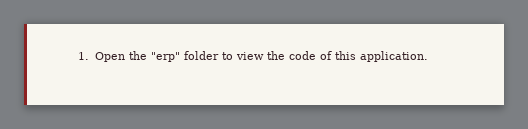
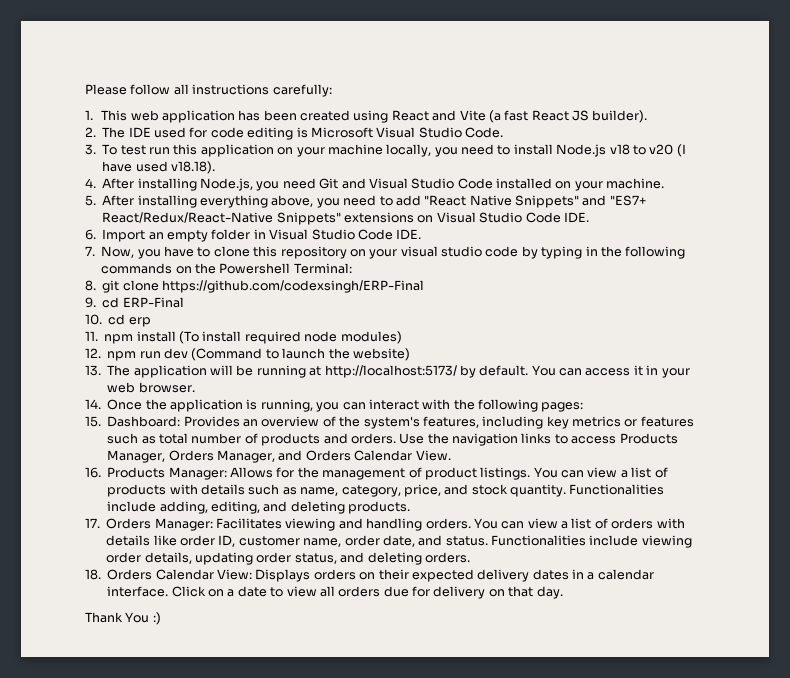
[78,51,429,62] 1. Open the "erp" folder to view the code of this application. -> [85,84,332,97] [85,110,648,123] [85,127,503,140] [85,144,686,157] [102,161,215,174] [85,178,665,191] [85,195,646,208] [102,212,589,225] [85,229,422,242] [85,246,686,259] [101,263,352,274] [85,280,424,293] [85,297,184,308] [85,314,151,327] [85,331,402,344] [85,348,410,361] [85,365,690,378] [107,382,195,393] [85,399,584,412] [85,416,694,429] [107,433,678,446] [107,450,451,463] [85,467,668,480] [107,484,665,497] [107,501,411,514] [85,518,685,531] [106,535,692,548] [106,552,470,565] [85,569,654,582] [107,586,563,599] [85,612,161,625] Please follow all instructions carefully: // 1. This web application has been created using React and Vite (a fast React JS builder). // 2. The IDE used for code editing is Microsoft Visual Studio Code. // 3. To test run this application on your machine locally, you need to install Node.js v18 to v20 (I have used v18.18). // 4. After installing Node.js, you need Git and Visual Studio Code installed on your machine. // 5. After installing everything above, you need to add "React Native Snippets" and "ES7+ React/Redux/React-Native Snippets" extensions on Visual Studio Code IDE. // 6. Import an empty folder in Visual Studio Code IDE. // 7. Now, you have to clone this repository on your visual studio code by typing in the following commands on the Powershell Terminal: // 8. git clone https://github.com/codexsingh/ERP-Final // 9. cd ERP-Final // 10. cd erp // 11. npm install (To install required node modules) // 12. npm run dev (Command to launch the website) // 13. The application will be running at http://localhost:5173/ by default. You can access it in your web browser. // 14. Once the application is running, you can interact with the following pages: // 15. Dashboard: Provides an overview of the system's features, including key metrics or features such as total number of products and orders. Use the navigation links to access Products Manager, Orders Manager, and Orders Calendar View. // 16. Products Manager: Allows for the management of product listings. You can view a list of products with details such as name, category, price, and stock quantity. Functionalities include adding, editing, and deleting products. // 17. Orders Manager: Facilitates viewing and handling orders. You can view a list of orders with details like order ID, customer name, order date, and status. Functionalities include viewing order details, updating order status, and deleting orders. // 18. Orders Calendar View: Displays orders on their expected delivery dates in a calendar interface. Click on a date to view all orders due for delivery on that day. // Thank You :)

